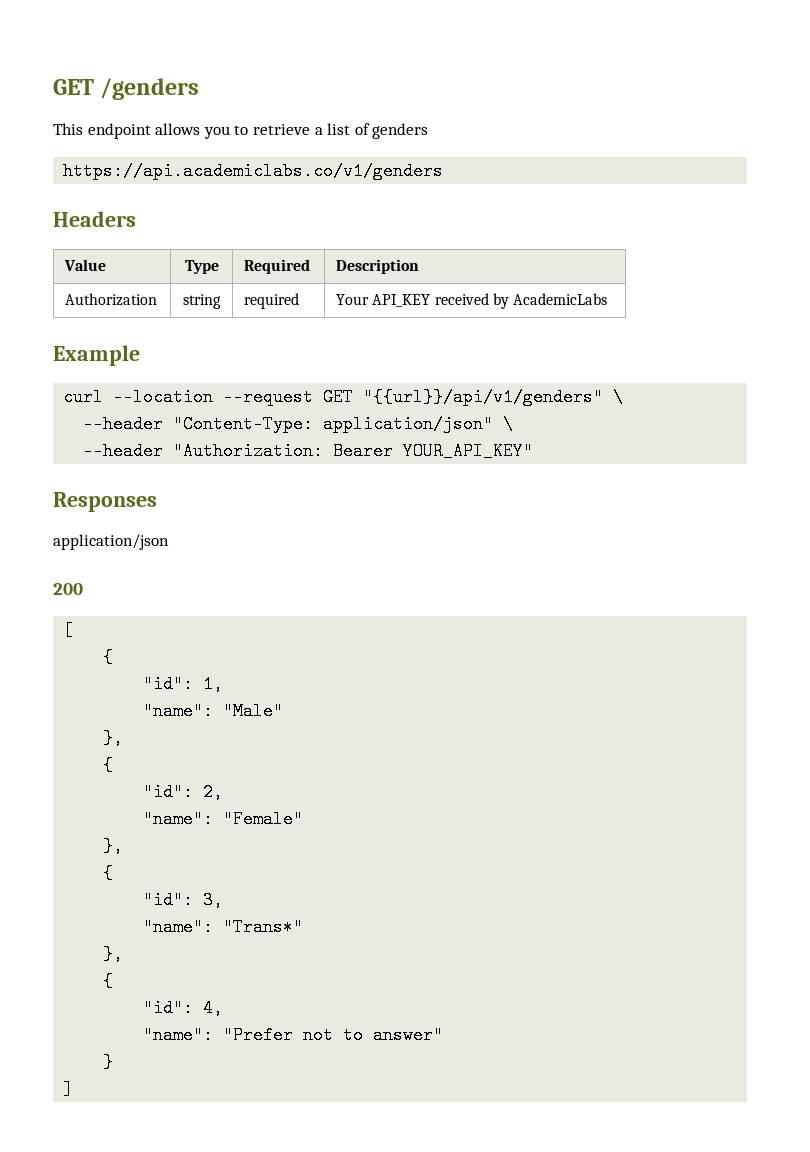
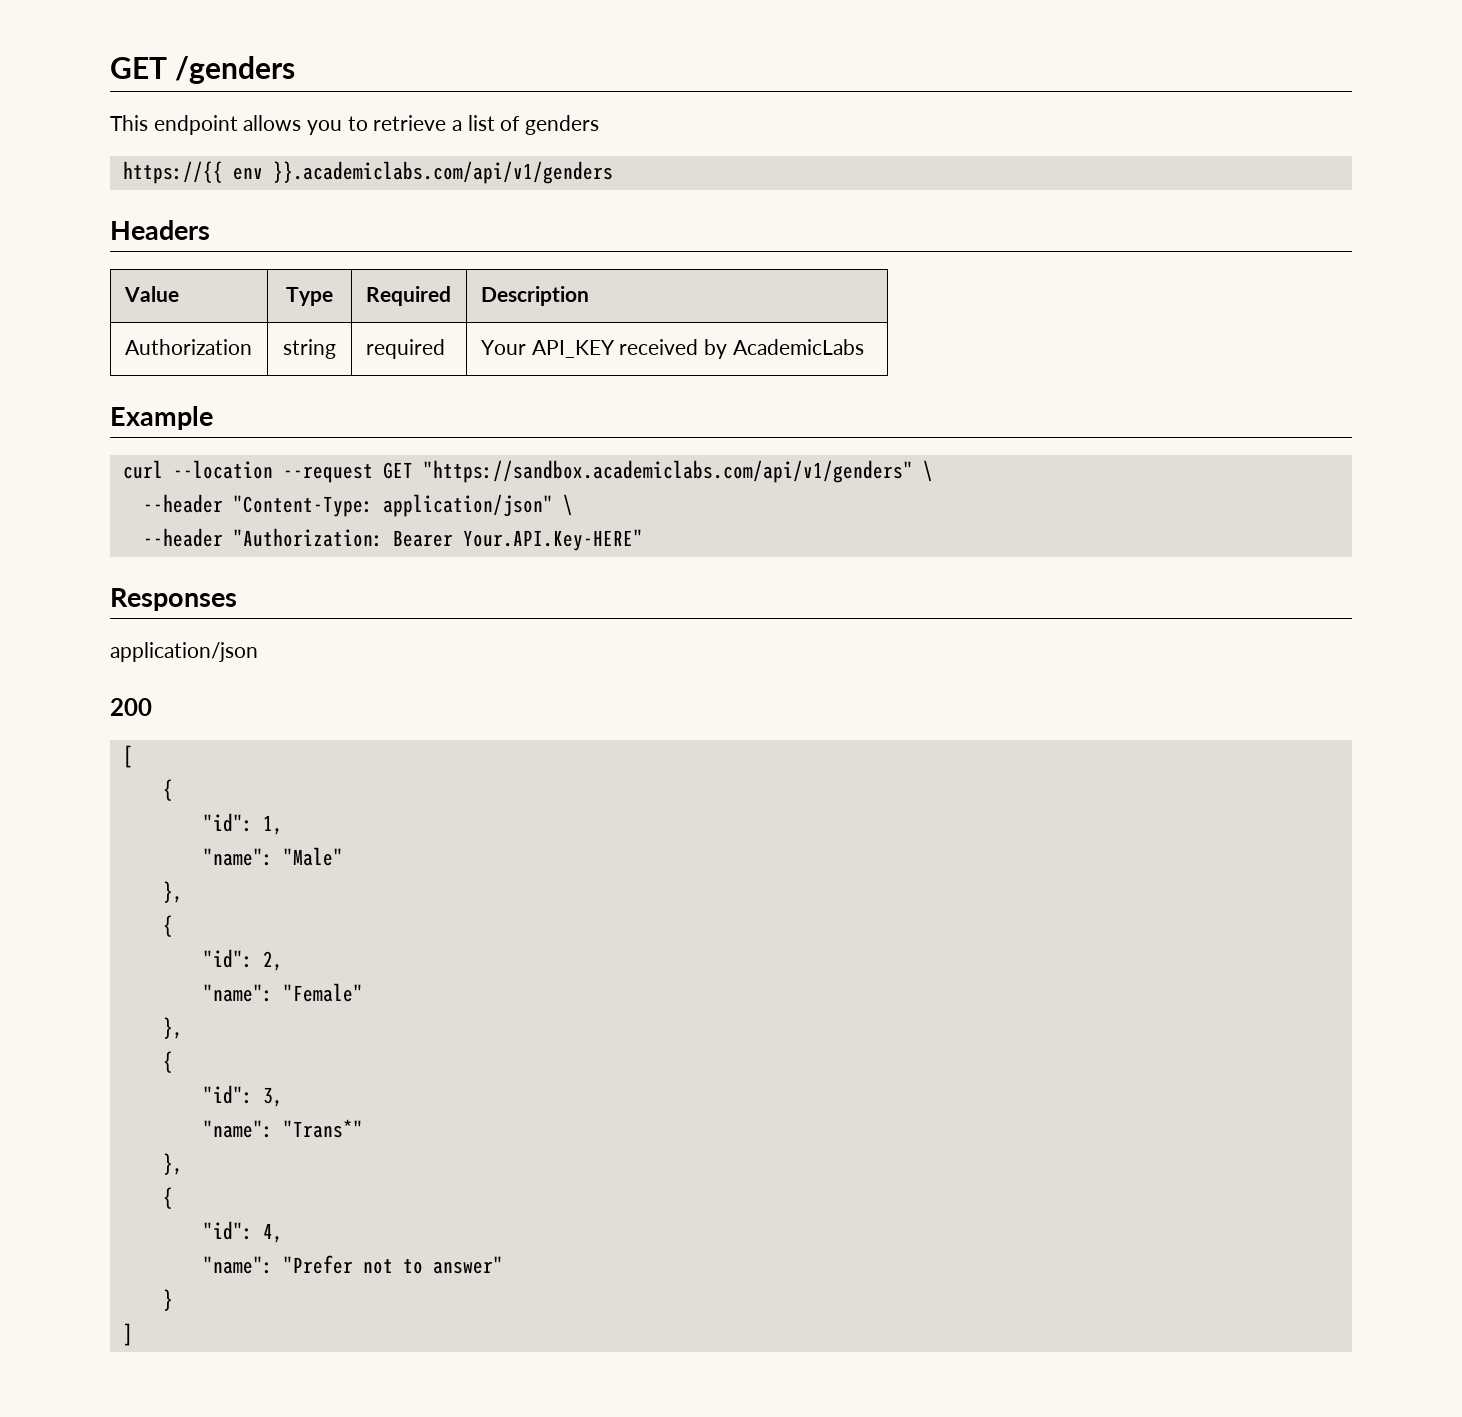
[63,162,444,180] https://api.academiclabs.co/v1/genders -> [122,161,613,184] https://{{ env }}.academiclabs.com/api/v1/genders
[363,388,604,406] "{{url}}/api/v1/genders" -> [422,460,913,483] "https://sandbox.academiclabs.com/api/v1/genders"
[403,442,534,460] YOUR_API_KEY" -> [462,529,643,551] Your.API.Key-HERE"

